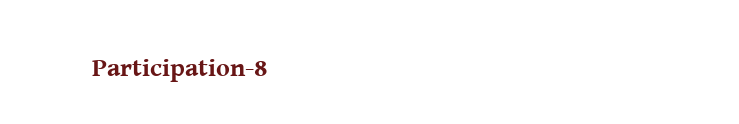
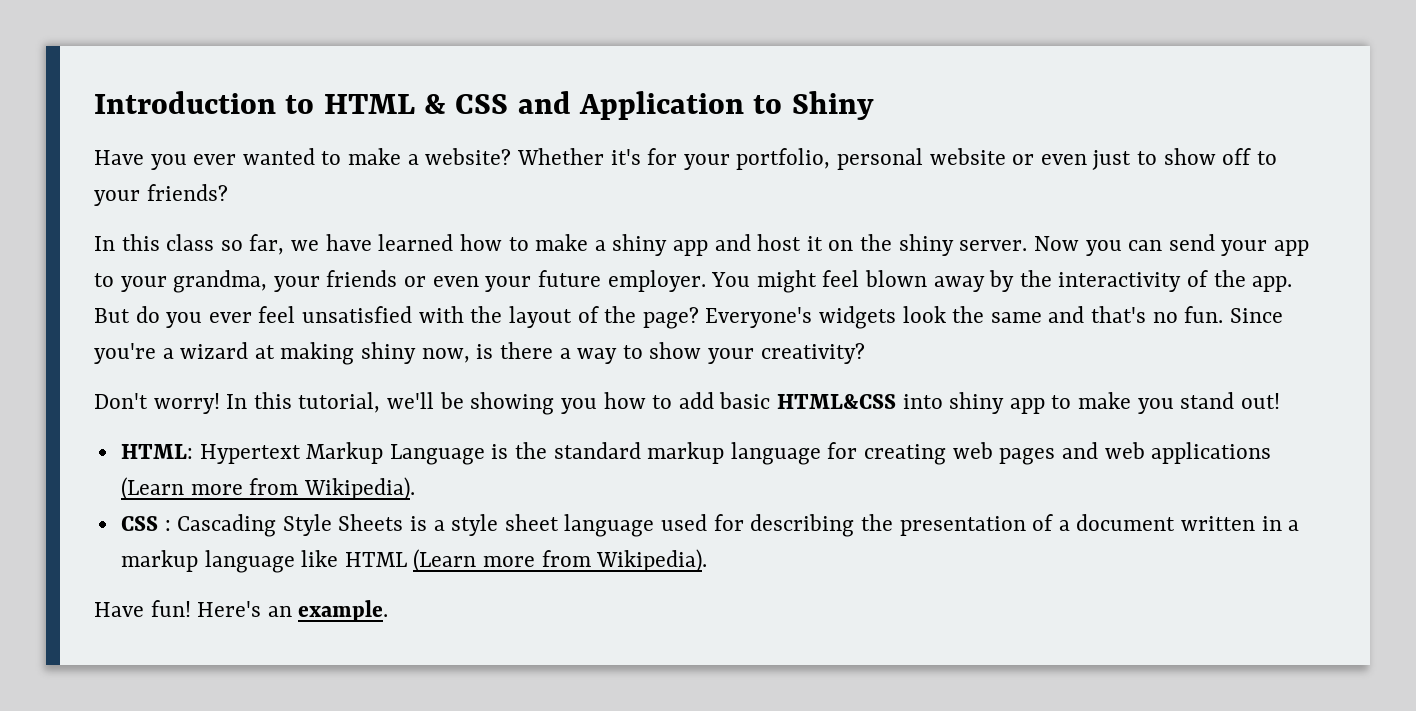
[92,59,267,82] Participation-8 -> [94,91,874,120] [94,148,1277,170] [94,184,228,206] [94,234,1309,256] [94,270,1293,293] [94,306,1283,329] [94,342,865,365] [94,392,1280,415] [120,442,1272,465] [120,477,415,501] [120,514,1300,537] [120,549,708,573] [94,600,389,622] Introduction to HTML & CSS and Application to Shiny // Have you ever wanted to make a website? Whether it's for your portfolio, personal website or even just to show off to your friends? // In this class so far, we have learned how to make a shiny app and host it on the shiny server. Now you can send your app to your grandma, your friends or even your future employer. You might feel blown away by the interactivity of the app. But do you ever feel unsatisfied with the layout of the page? Everyone's widgets look the same and that's no fun. Since you're a wizard at making shiny now, is there a way to show your creativity? // Don't worry! In this tutorial, we'll be showing you how to add basic HTML&CSS into shiny app to make you stand out! // HTML: Hypertext Markup Language is the standard markup language for creating web pages and web applications (Learn more from Wikipedia). // CSS : Cascading Style Sheets is a style sheet language used for describing the presentation of a document written in a markup language like HTML (Learn more from Wikipedia). // Have fun! Here's an example.

